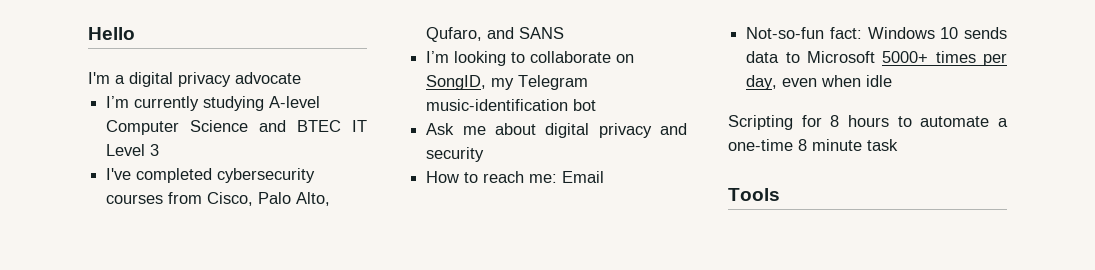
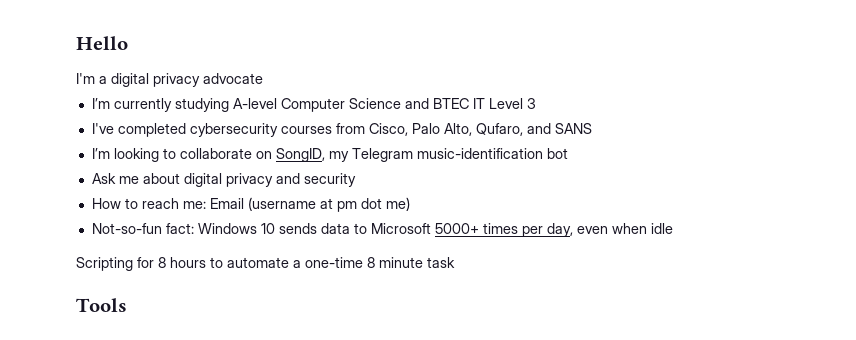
(605, 177) none -> [247,197,410,212] (username at pm dot me)

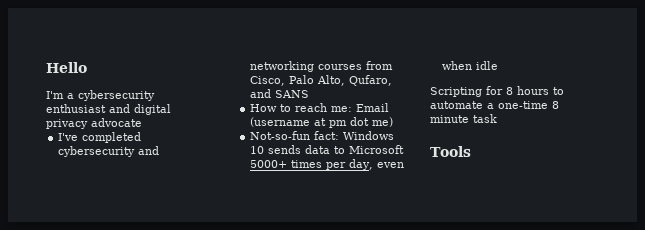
(107, 80) none -> [78,90,155,101] [46,104,130,113] cybersecurity enthusiast and
[91,98,536,112] // I’m currently studying A-level Computer Science and BTEC IT Level 3 -> (142, 122) none
(278, 130) none -> [138,146,160,155] [250,61,315,72] and networking
[91,148,568,162] [91,173,356,187] // I’m looking to collaborate on SongID, my Telegram music-identification bot // Ask me about digital privacy and security -> (310, 94) none

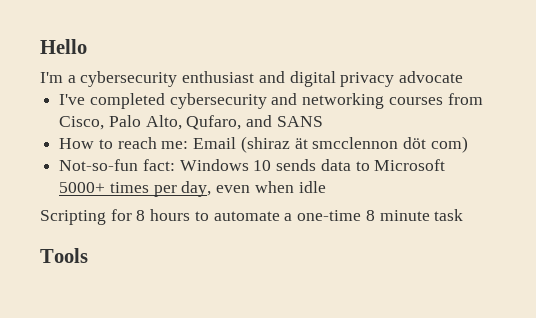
[250,117,394,128] (username at pm dot me) -> [240,136,468,153] (shiraz ät smcclennon döt com)

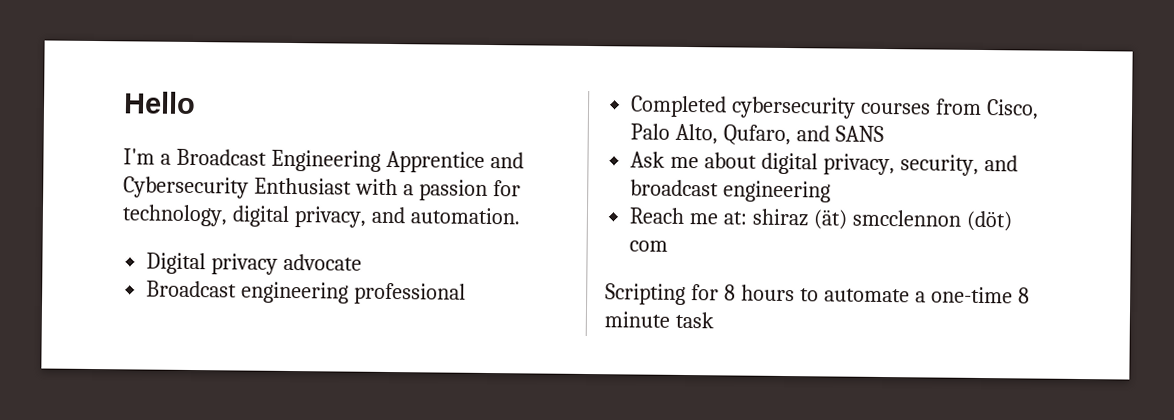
[80,71,464,87] [59,93,385,109] cybersecurity enthusiast and digital privacy advocate // I've completed cybersecurity and networking -> [175,148,524,173] [123,176,521,201] [122,204,521,228] [146,252,363,275] [146,280,467,305] [630,95,857,119] Broadcast Engineering Apprentice and Cybersecurity Enthusiast with a passion for technology, digital privacy, and automation. // Digital privacy advocate // Broadcast engineering professional // Completed cybersecurity
[59,136,468,153] [59,159,446,171] [59,181,326,197] How to reach me: Email (shiraz ät smcclennon döt com) // Not-so-fun fact: Windows 10 sends data to Microsoft 5000+ times per day, even when idle -> [630,151,1018,176] [630,179,832,203] [629,207,1013,232] [629,240,669,252] Ask me about digital privacy, security, and broadcast engineering // Reach me at: shiraz (ät) smcclennon (döt) com
[40,248,88,263] // Tools -> (714, 320) none

